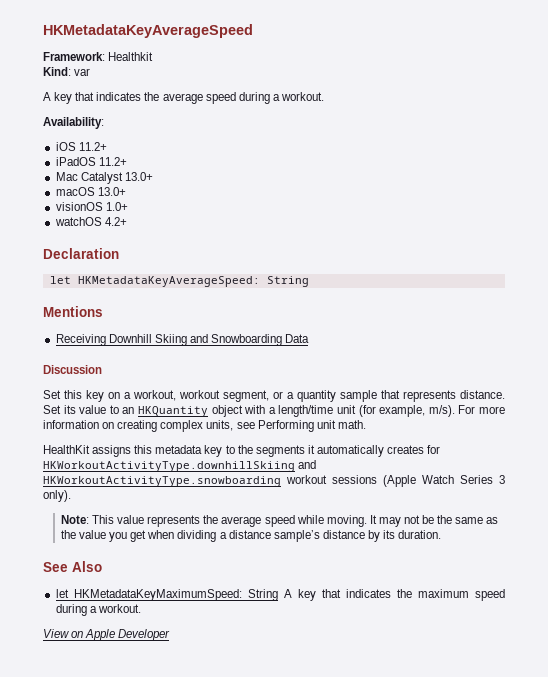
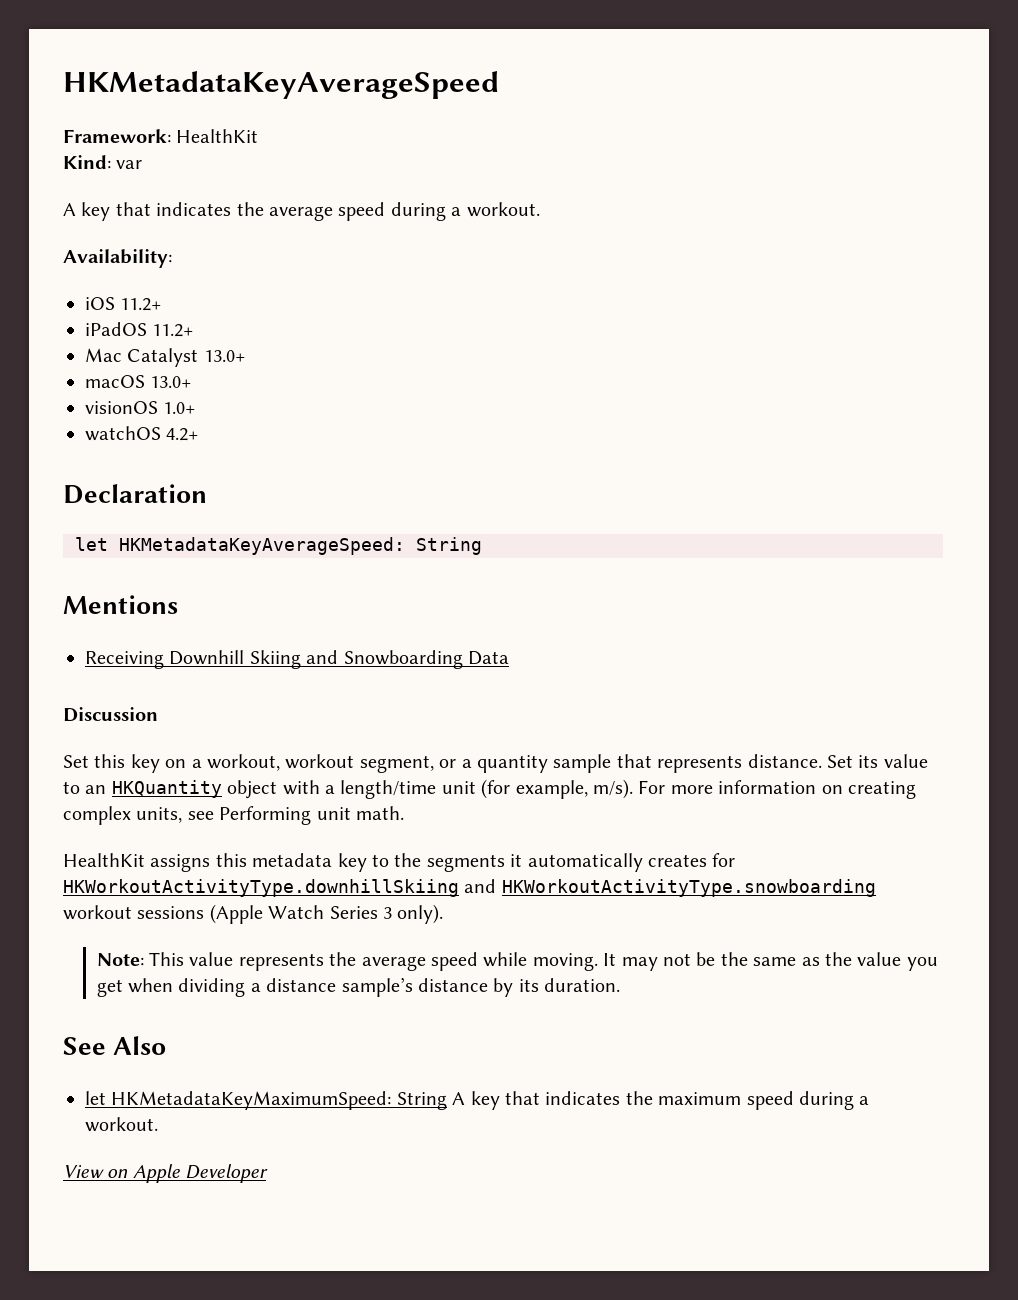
[108,52,154,61] Healthkit -> [176,129,259,143] HealthKit

